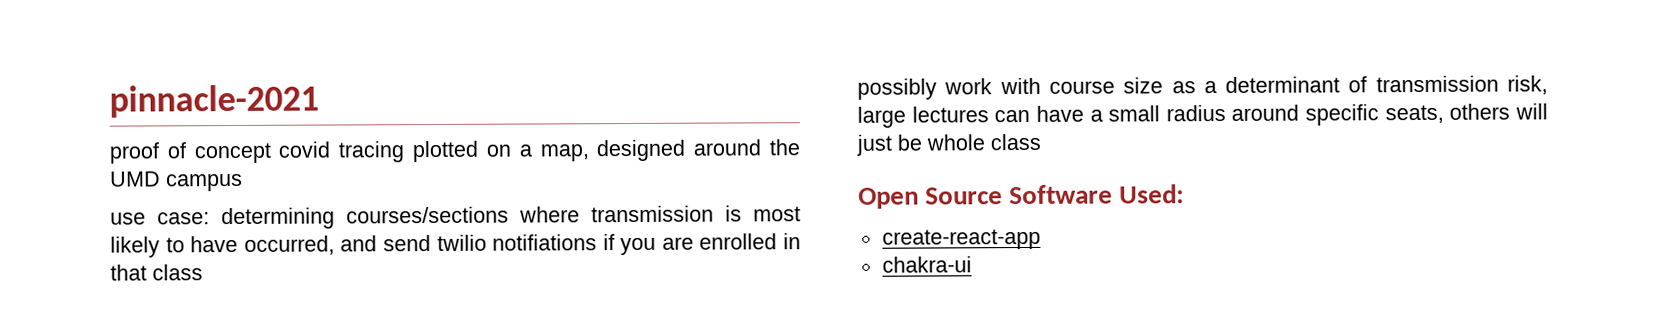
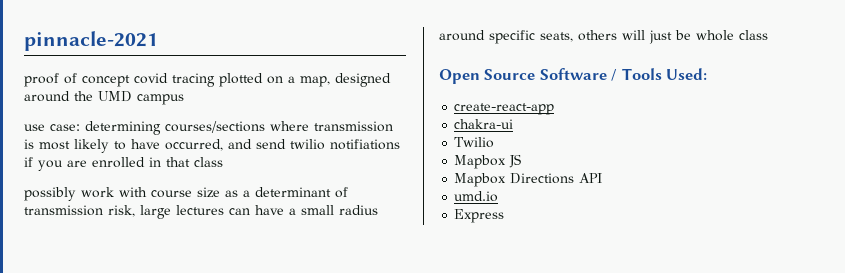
(1114, 194) none -> [611,68,662,81] / Tools
(972, 264) none -> [454,137,495,148] [454,154,522,169] [454,173,603,187] [454,191,499,202] [454,209,505,223] // Twilio // Mapbox JS // Mapbox Directions API // umd.io // Express

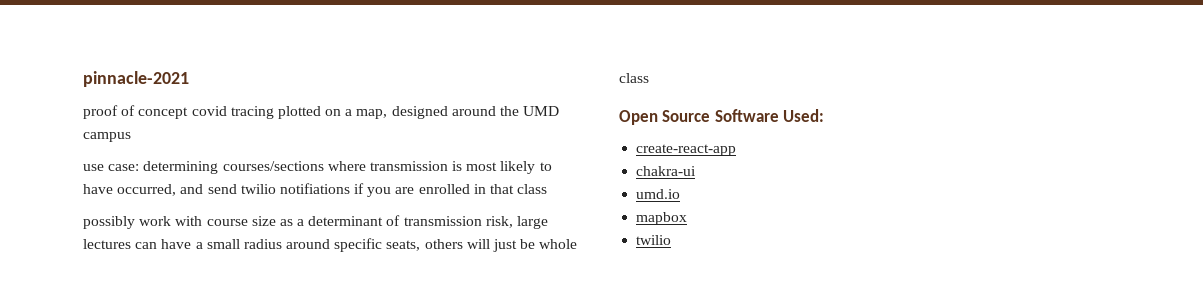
[611,68,662,81] / Tools -> (779, 115) none
[454,137,495,148] [454,154,522,169] [454,173,603,187] // Twilio // Mapbox JS // Mapbox Directions API -> (697, 171) none
[454,209,505,223] Express -> [636,212,688,225] [636,235,672,245] mapbox // twilio

